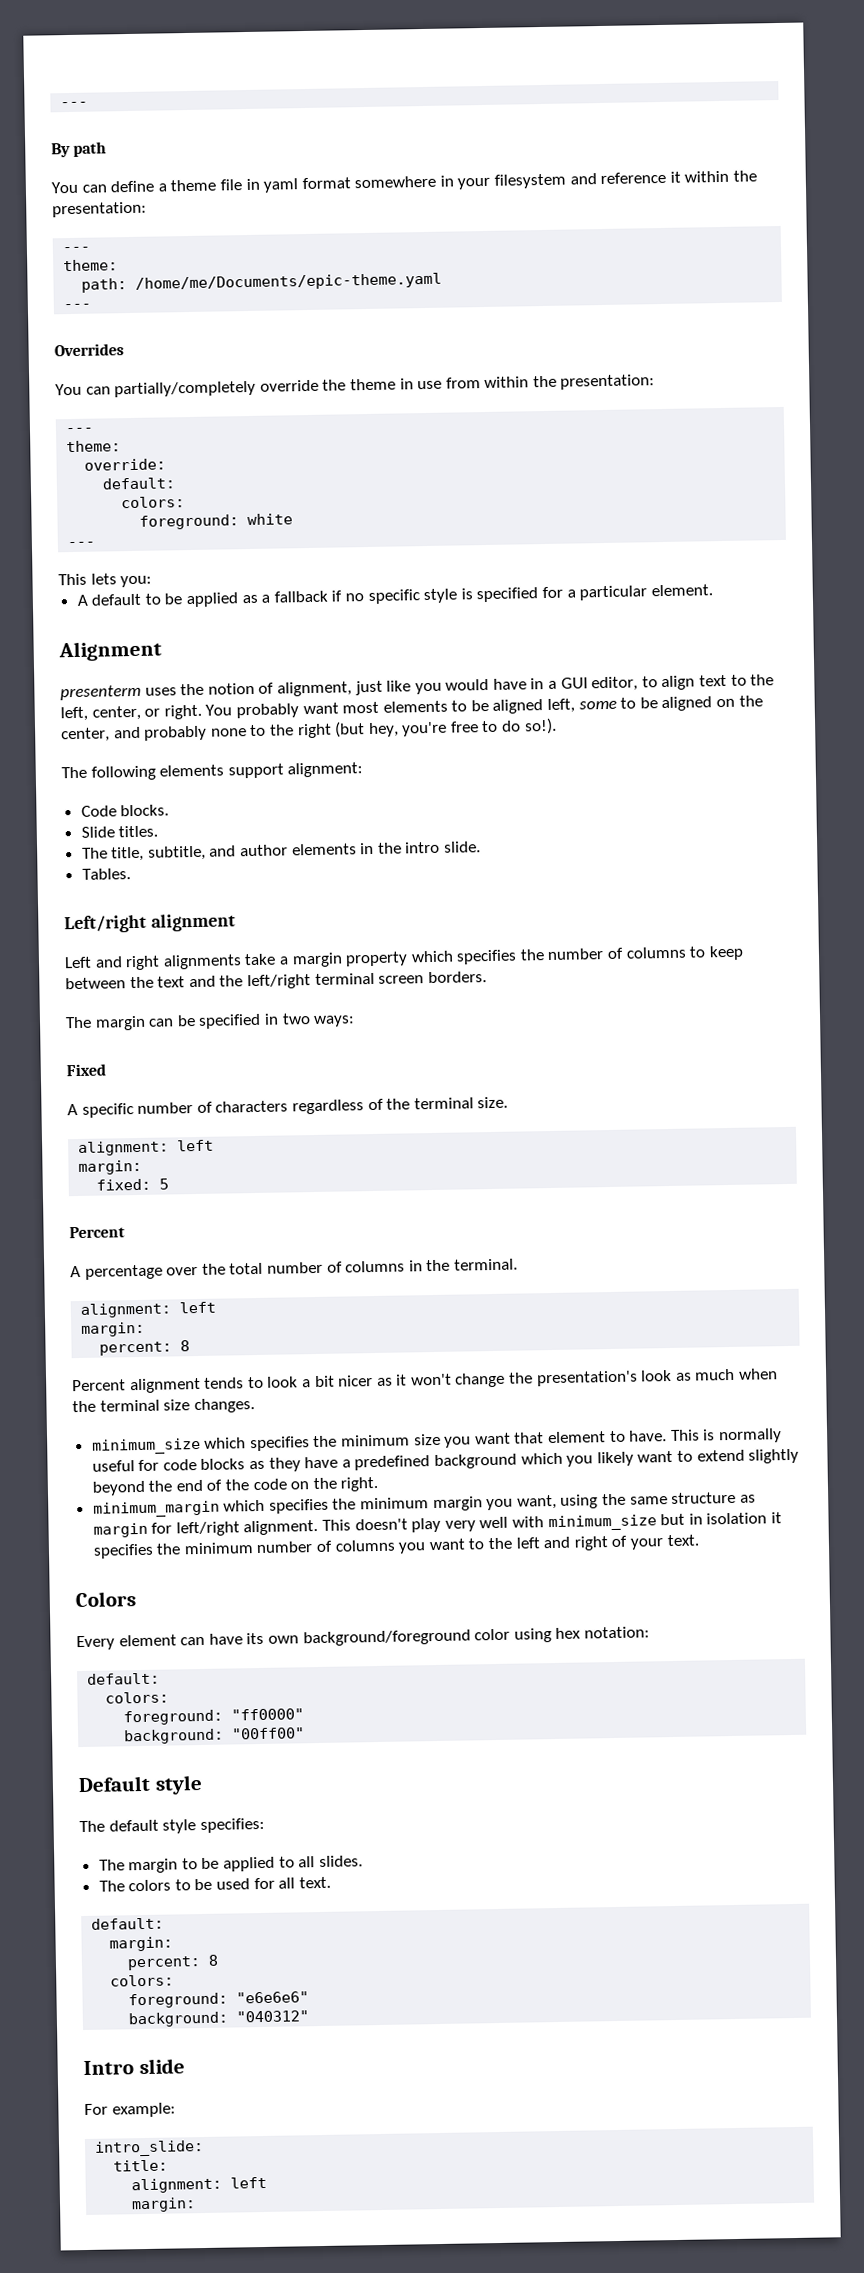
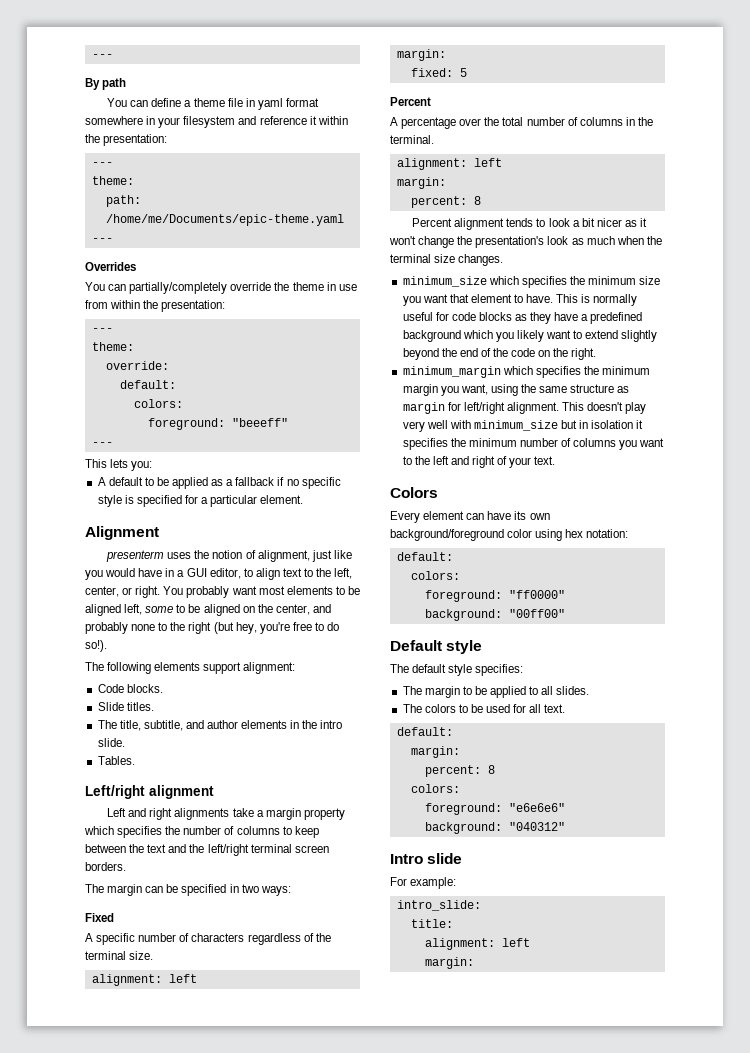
[247,513,294,526] white -> [231,418,288,427] "beeeff"

